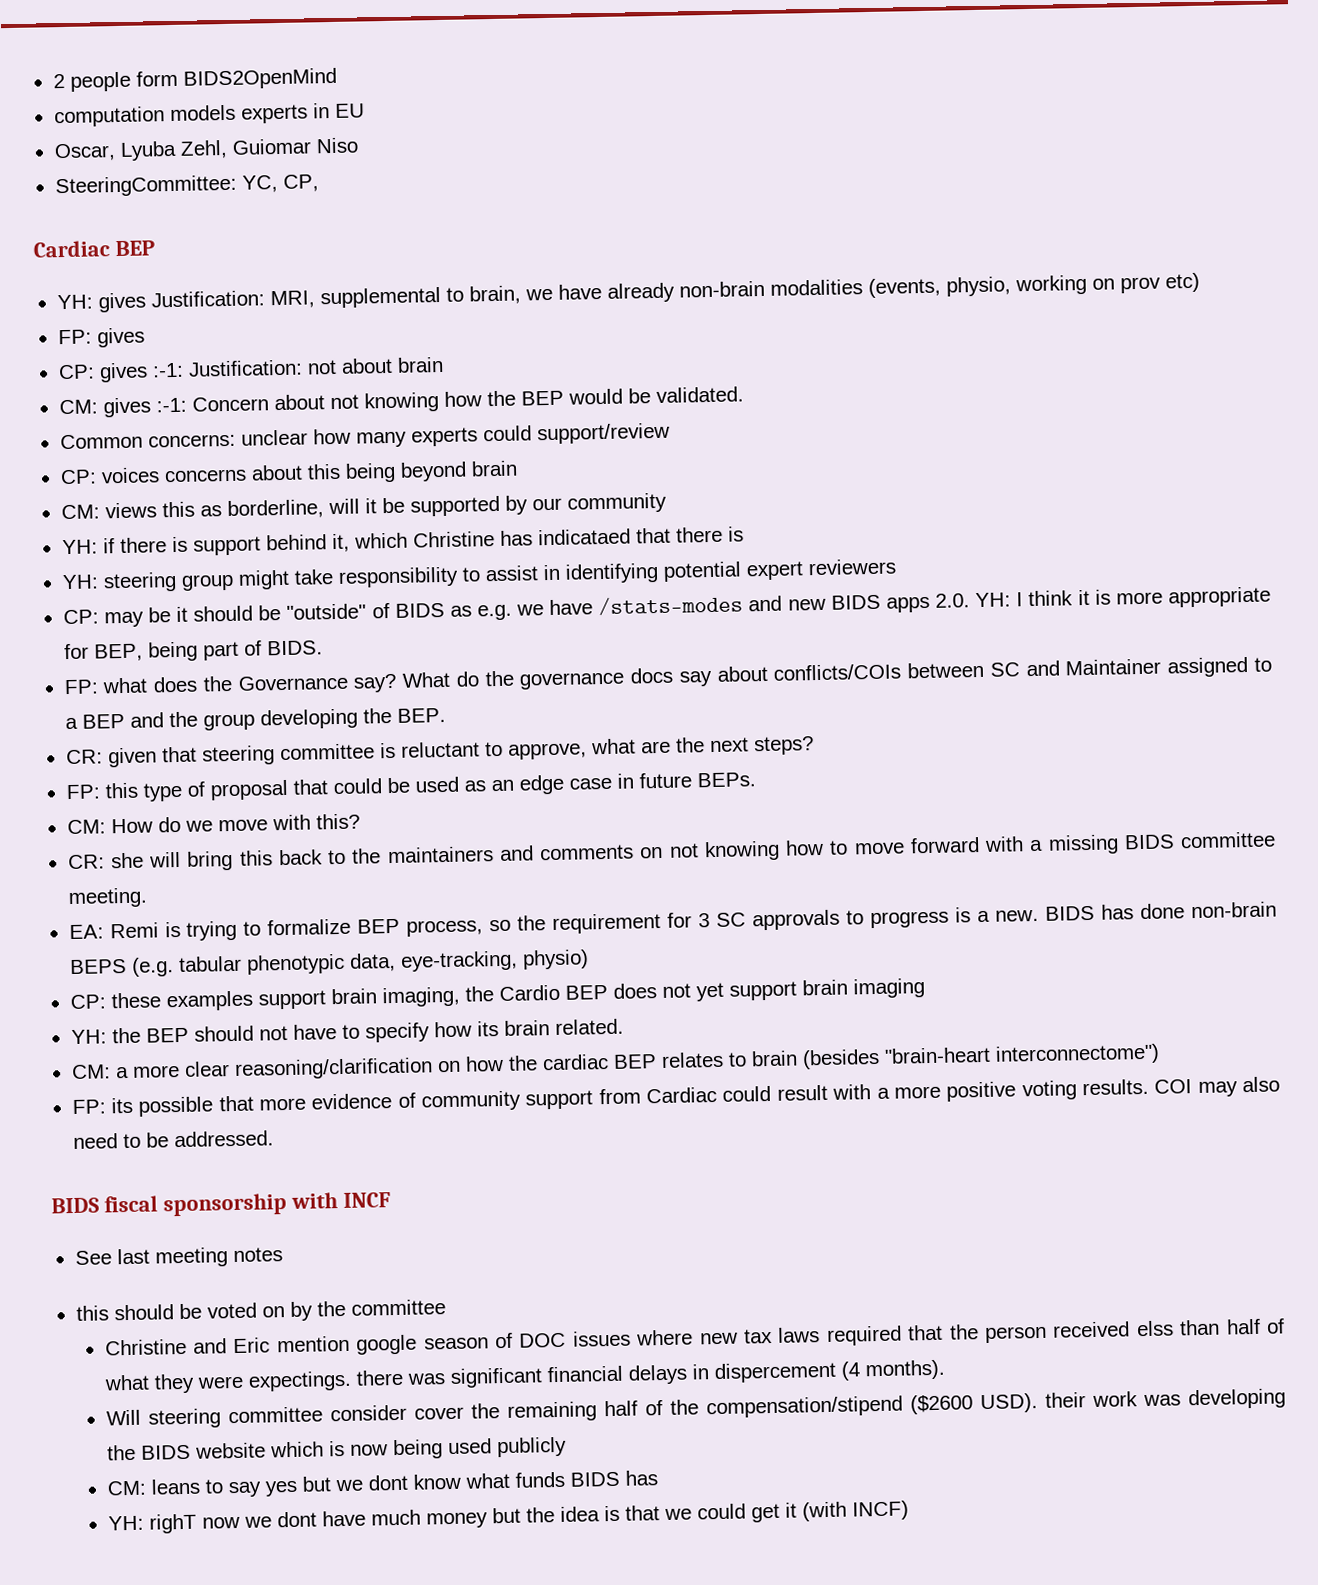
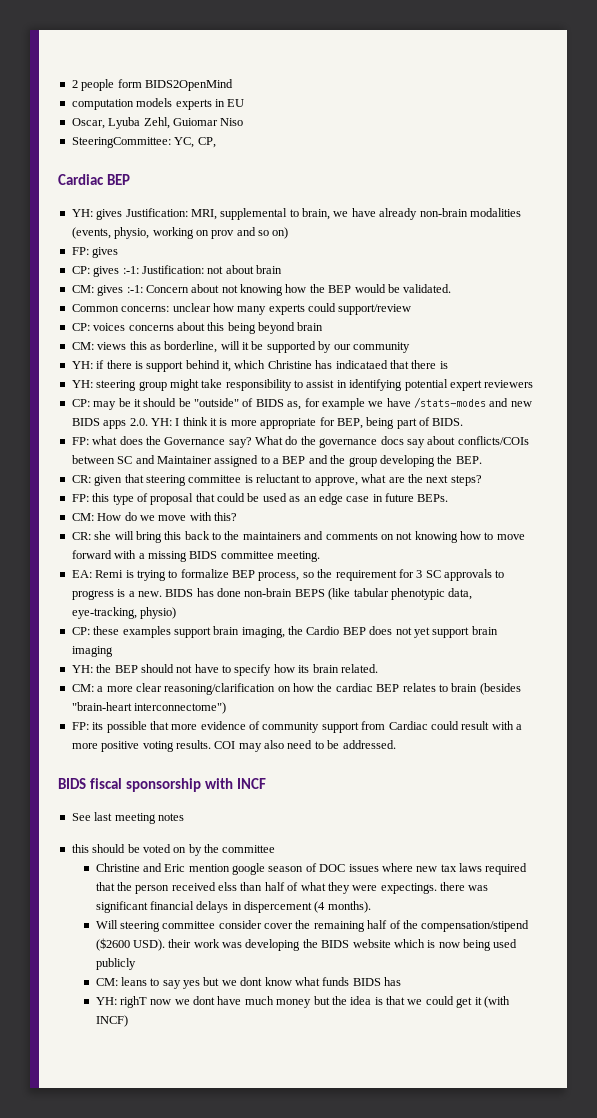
[1164,272,1200,293] etc) -> [236,227,289,239] and so on)
[449,604,512,621] as e.g. -> [287,398,365,410] as, for example
[130,957,174,977] (e.g. -> [328,588,351,600] (like

